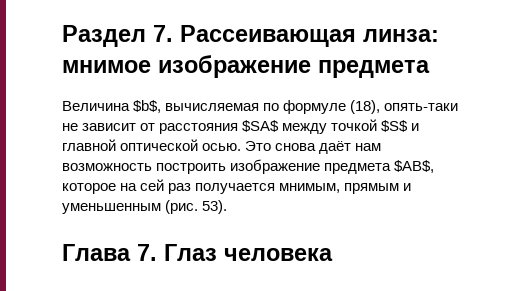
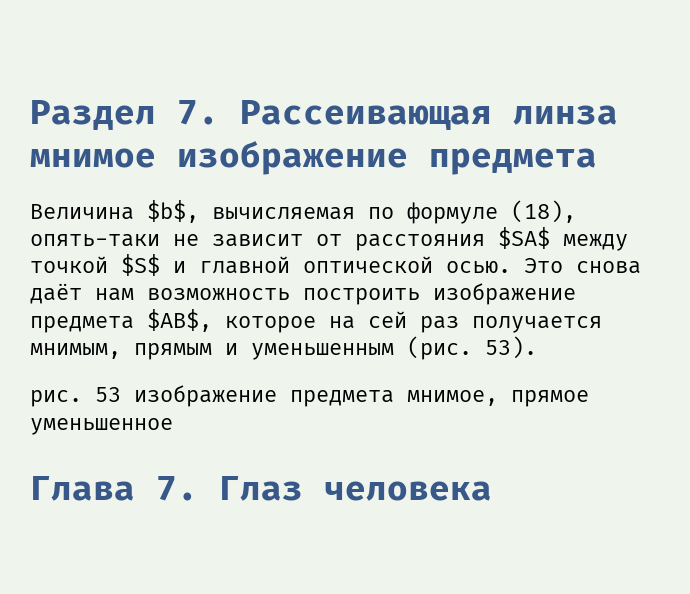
[363,29,439,42] линза: -> [513,105,618,125] линза
(228, 207) none -> [30,385,589,407] [30,418,173,435] // рис. 53 изображение предмета мнимое, прямое уменьшенное

